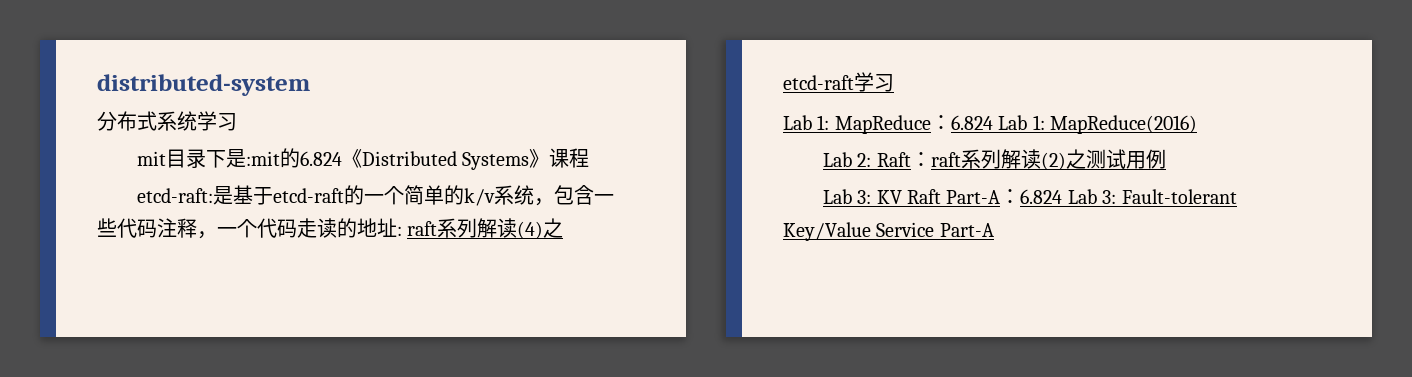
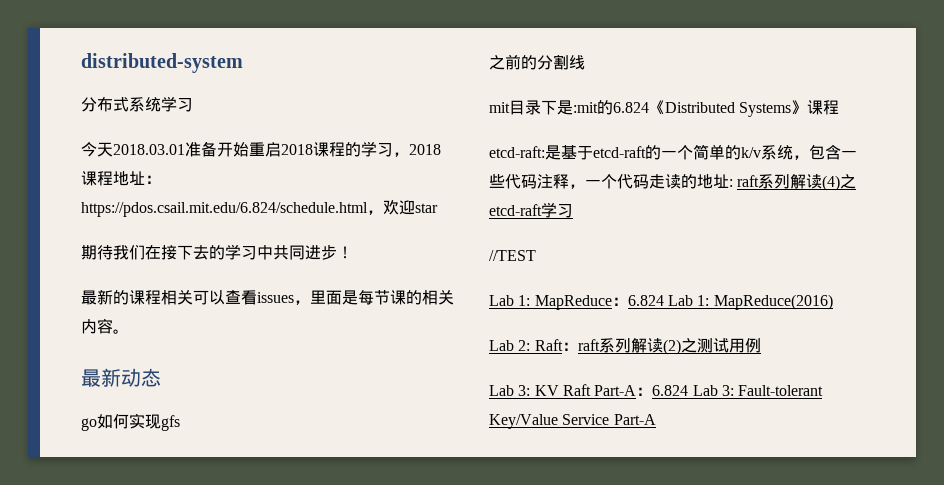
(237, 122) none -> [81,141,441,157] [81,171,161,186] [81,199,438,217] [81,244,353,260] [81,289,454,305] [81,318,129,334] [81,368,161,387] [81,413,180,431] [489,54,585,70] // 今天2018.03.01准备开始重启2018课程的学习，2018课程地址：https://pdos.csail.mit.edu/6.824/schedule.html，欢迎star // 期待我们在接下去的学习中共同进步！ // 最新的课程相关可以查看issues，里面是每节课的相关内容。 // 最新动态 // go如何实现gfs // 之前的分割线
(894, 83) none -> [489,250,536,261] // //TEST

